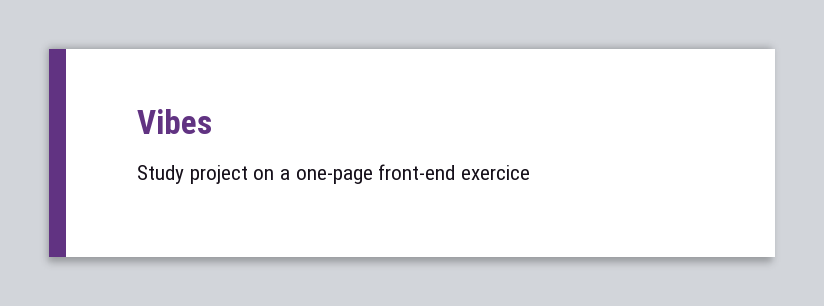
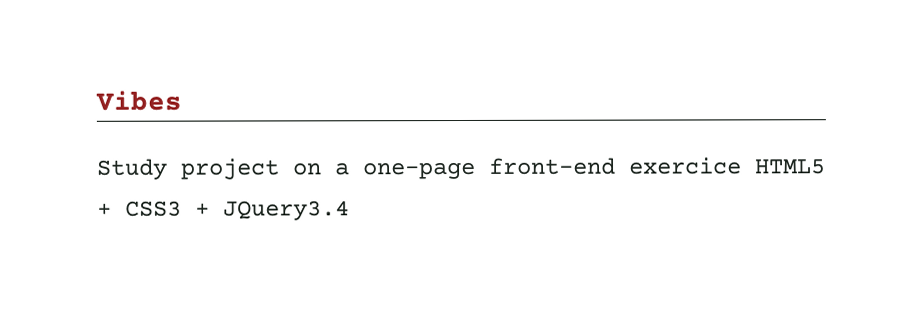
(531, 172) none -> [754,159,826,175] [97,200,350,221] HTML5 + CSS3 + JQuery3.4

